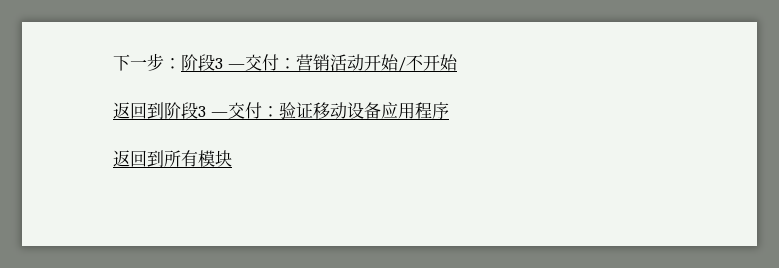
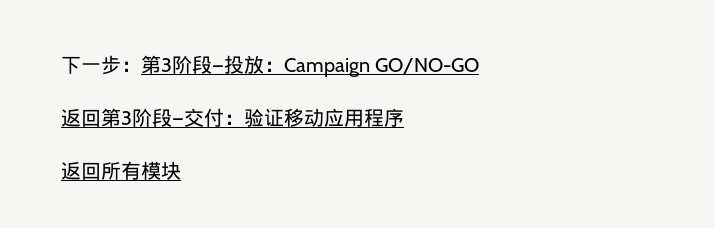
[181,54,458,72] [113,102,206,119] 阶段3 —交付：营销活动开始/不开始 // 返回到阶段3 -> [141,55,480,77] [61,108,172,127] 第3阶段—投放：Campaign GO/NO-GO // 返回第3阶段
[346,102,381,119] 设备 -> (324, 117) none
[147,150,164,167] 到 -> (101, 171) none

